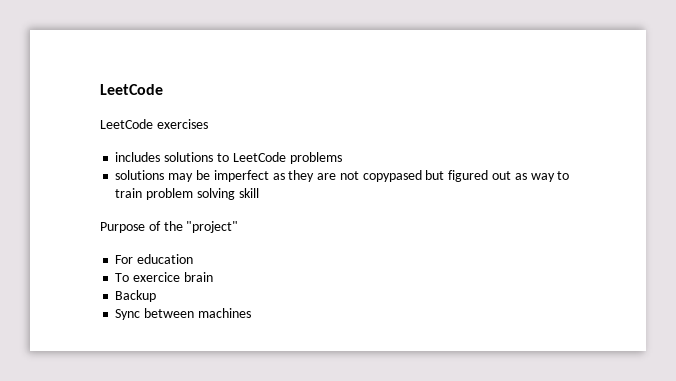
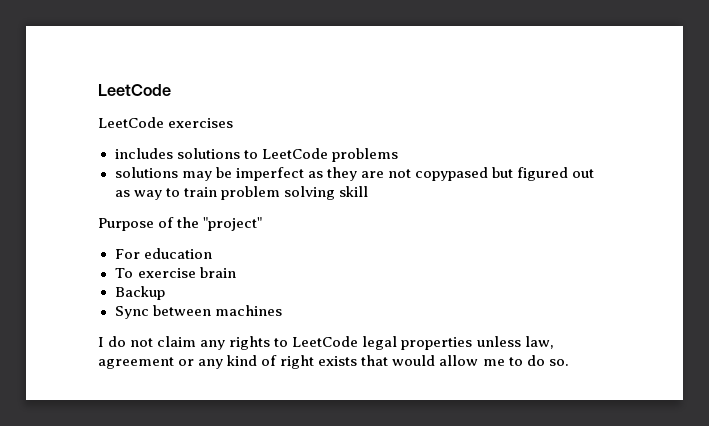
[133,272,181,282] exercice -> [137,268,196,278] exercise
(251, 313) none -> [98,336,554,350] [98,355,569,369] // I do not claim any rights to LeetCode legal properties unless law, agreement or any kind of right exists that would allow me to do so.

